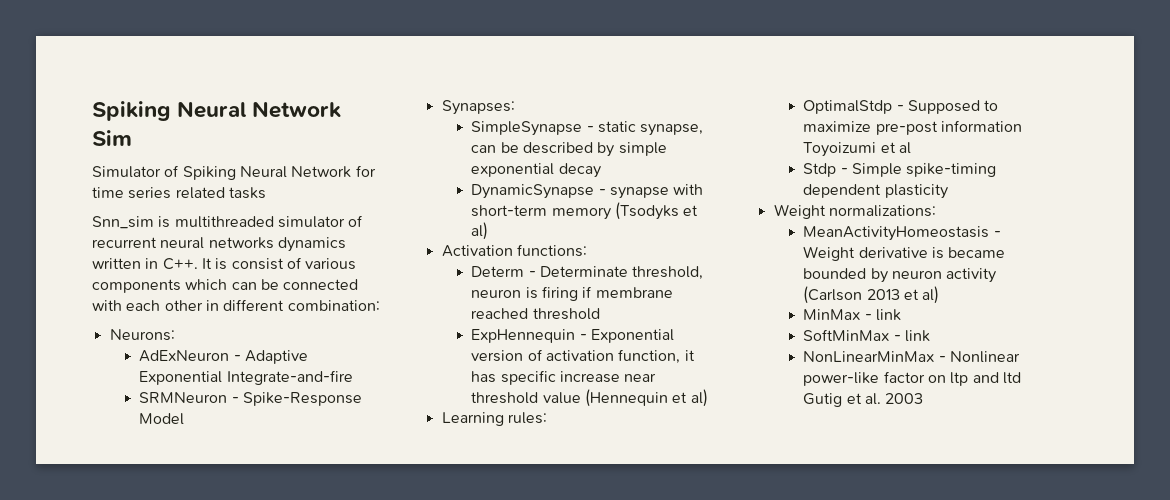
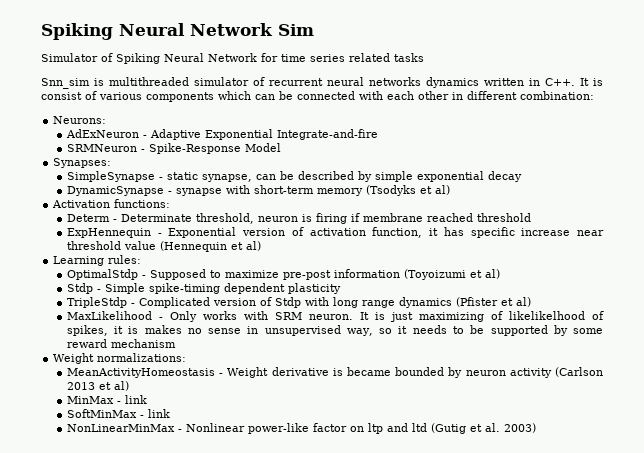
[803,142,911,157] Toyoizumi et al -> [403,269,500,280] (Toyoizumi et al)
(948, 191) none -> [66,297,531,308] [66,311,605,322] [66,325,604,336] [66,339,176,348] // TripleStdp - Complicated version of Stdp with long range dynamics (Pfister et al) // MaxLikelihood - Only works with SRM neuron. It is just maximizing of likelikelhood of spikes, it is makes no sense in unsupervised way, so it needs to be supported by some reward mechanism
[803,393,843,407] Gutig -> [430,423,466,434] (Gutig
[885,393,924,404] 2003 -> [503,423,536,433] 2003)

